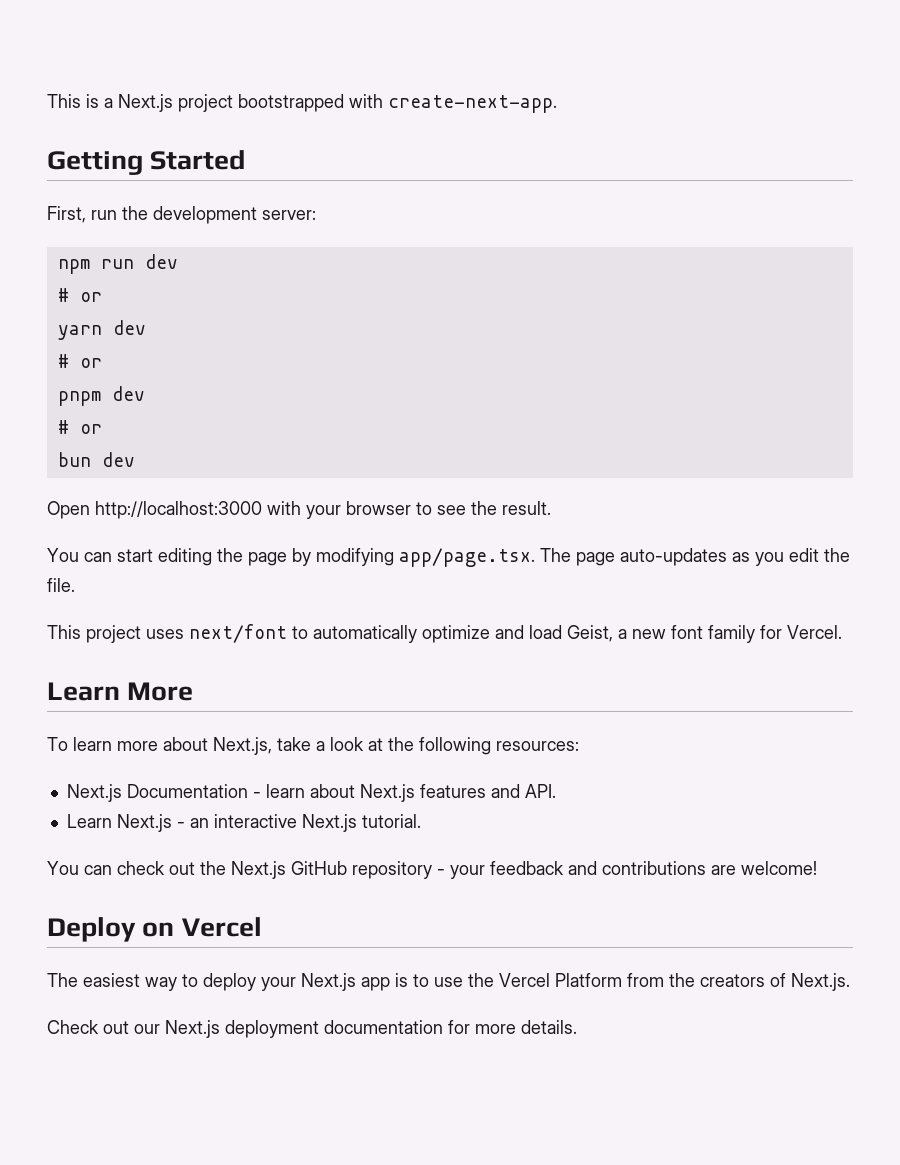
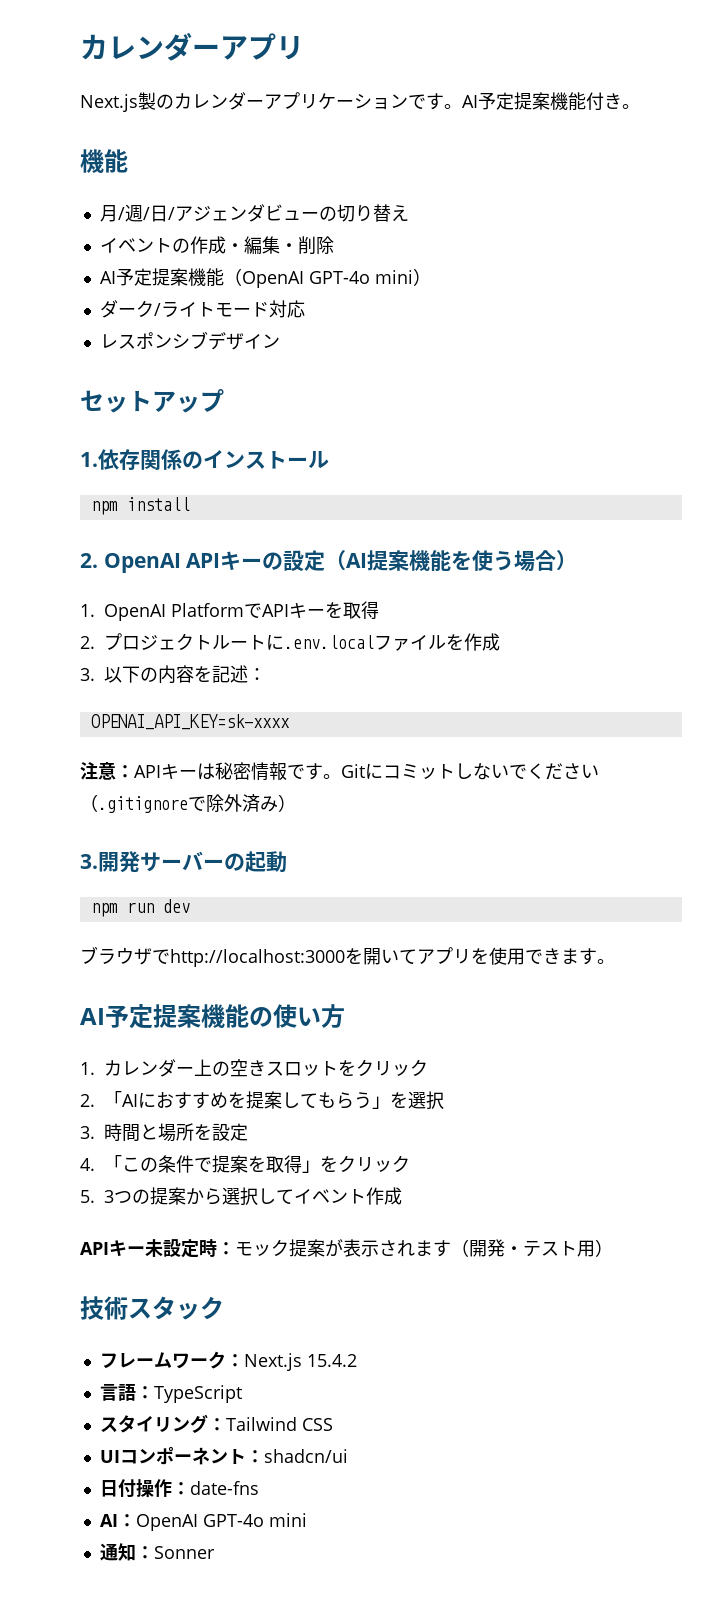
[47,94,557,113] [47,150,246,175] [47,206,316,224] [57,254,178,274] [57,288,102,302] [57,320,146,340] [57,354,102,368] [57,386,145,406] [57,420,102,434] [57,452,135,467] [47,501,551,519] [47,548,850,567] [47,578,75,592] [47,624,842,643] [47,682,194,701] [47,737,579,755] [66,784,556,802] [66,814,421,832] [47,861,817,879] [47,917,262,942] [47,973,850,991] [47,1020,577,1038] This is a Next.js project bootstrapped with create-next-app. // Getting Started // First, run the development server: // npm run dev // # or // yarn dev // # or // pnpm dev // # or // bun dev // Open http://localhost:3000 with your browser to see the result. // You can start editing the page by modifying app/page.tsx. The page auto-updates as you edit the file. // This project uses next/font to automatically optimize and load Geist, a new font family for Vercel. // Learn More // To learn more about Next.js, take a look at the following resources: // Next.js Documentation - learn about Next.js features and API. // Learn Next.js - an interactive Next.js tutorial. // You can check out the Next.js GitHub repository - your feedback and contributions are welcome! // Deploy on Vercel // The easiest way to deploy your Next.js app is to use the Vercel Platform from the creators of Next.js. // Check out our Next.js deployment documentation for more details. -> [80,32,304,61] [80,92,640,112] [80,149,128,173] [99,204,409,222] [99,236,334,255] [99,268,431,288] [99,300,305,318] [99,331,280,350] [80,389,224,413] [80,449,329,470] [90,497,190,515] [80,550,578,573] [80,601,379,621] [80,633,500,651] [80,665,266,684] [90,714,290,730] [80,762,599,781] [80,794,296,813] [80,851,287,873] [90,899,190,917] [80,946,615,967] [80,1004,345,1029] [80,1059,428,1077] [80,1091,444,1110] [80,1123,248,1142] [80,1155,410,1173] [80,1187,402,1206] [80,1239,613,1258] [80,1296,224,1320] [99,1351,357,1371] [99,1384,242,1403] [99,1414,333,1433] [99,1446,348,1465] [99,1479,259,1498] [99,1513,307,1531] [99,1543,215,1561] カレンダーアプリ // Next.js製のカレンダーアプリケーションです。AI予定提案機能付き。 // 機能 // 月/週/日/アジェンダビューの切り替え // イベントの作成・編集・削除 // AI予定提案機能（OpenAI GPT-4o mini） // ダーク/ライトモード対応 // レスポンシブデザイン // セットアップ // 1.依存関係のインストール // npm install // 2. OpenAI APIキーの設定（AI提案機能を使う場合） // 1. OpenAI PlatformでAPIキーを取得 // 2.プロジェクトルートに.env.localファイルを作成 // 3.以下の内容を記述： // OPENAI_API_KEY=sk-xxxx // 注意：APIキーは秘密情報です。Gitにコミットしないでください（.gitignoreで除外済み） // 3.開発サーバーの起動 // npm run dev // ブラウザでhttp://localhost:3000を開いてアプリを使用できます。 // AI予定提案機能の使い方 // 1.カレンダー上の空きスロットをクリック // 2.「AIにおすすめを提案してもらう」を選択 // 3.時間と場所を設定 // 4.「この条件で提案を取得」をクリック // 5. 3つの提案から選択してイベント作成 // APIキー未設定時：モック提案が表示されます（開発・テスト用） // 技術スタック // フレームワーク：Next.js 15.4.2 // 言語：TypeScript // スタイリング：Tailwind CSS // UIコンポーネント：shadcn/ui // 日付操作：date-fns // AI：OpenAI GPT-4o mini // 通知：Sonner

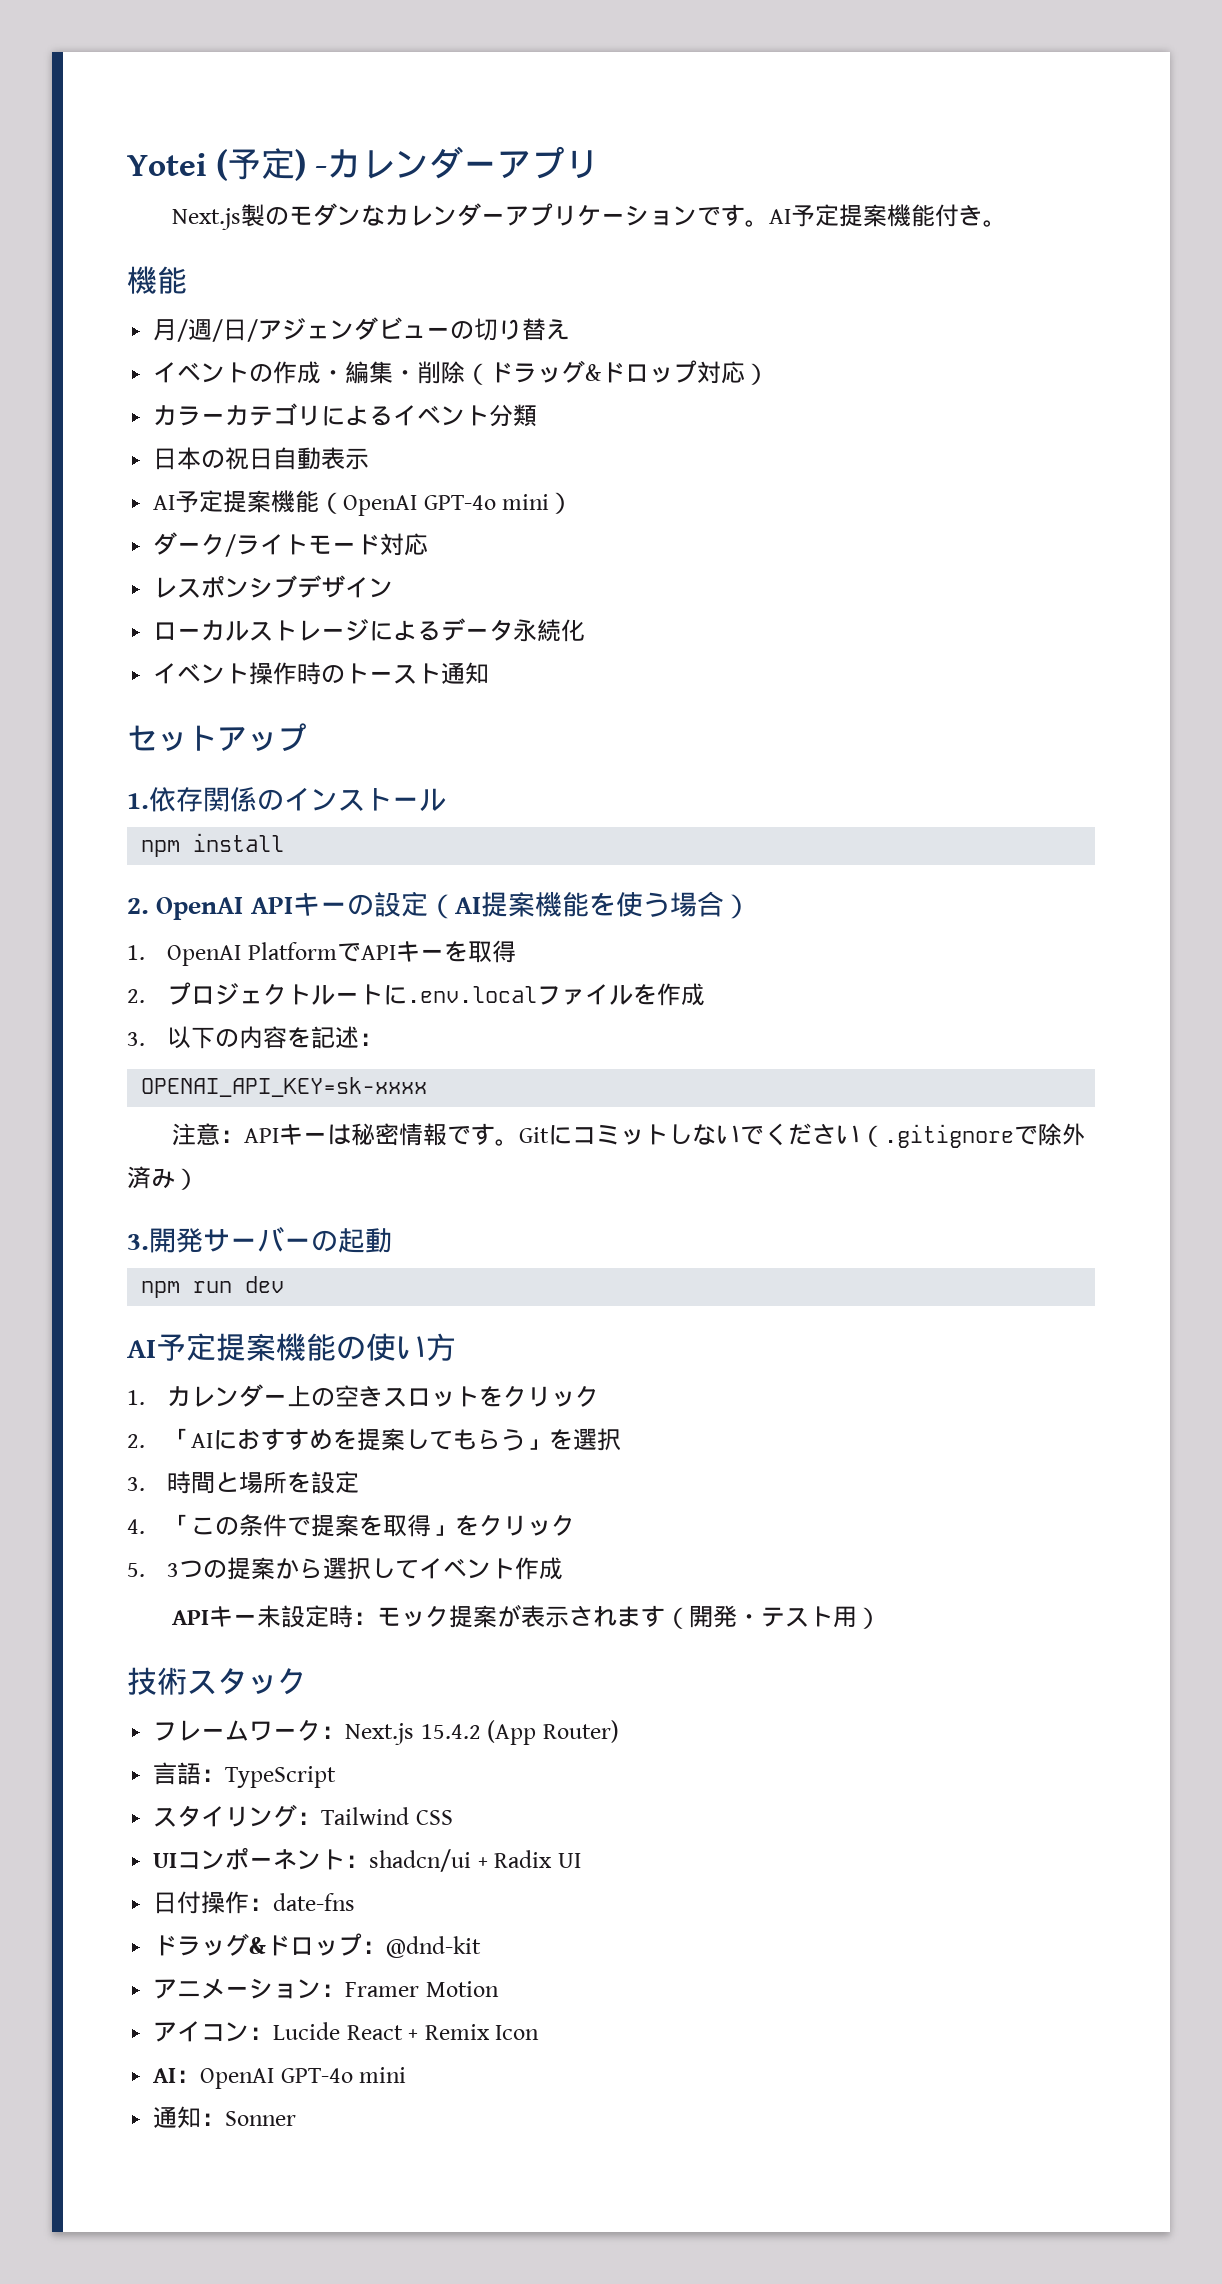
(80, 47) none -> [127,148,328,181] Yotei (予定) -
(174, 101) none -> [289,203,386,226] モダンな
(334, 245) none -> [465,360,770,385] [153,403,538,427] [153,447,370,470] （ドラッグ&ドロップ対応） // カラーカテゴリによるイベント分類 // 日本の祝日自動表示
(280, 341) none -> [153,618,586,642] [153,662,490,685] // ローカルストレージによるデータ永続化 // イベント操作時のトースト通知
[80,946,615,967] // ブラウザでhttp://localhost:3000を開いてアプリを使用できます。 -> (285, 1284) none
(357, 1360) none -> [487,1720,619,1745] (App Router)
(348, 1456) none -> [477,1850,581,1868] + Radix UI
(259, 1488) none -> [153,1933,482,1958] [153,1978,499,1999] [153,2021,540,2042] // ドラッグ&ドロップ：@dnd-kit // アニメーション：Framer Motion // アイコン：Lucide React + Remix Icon

